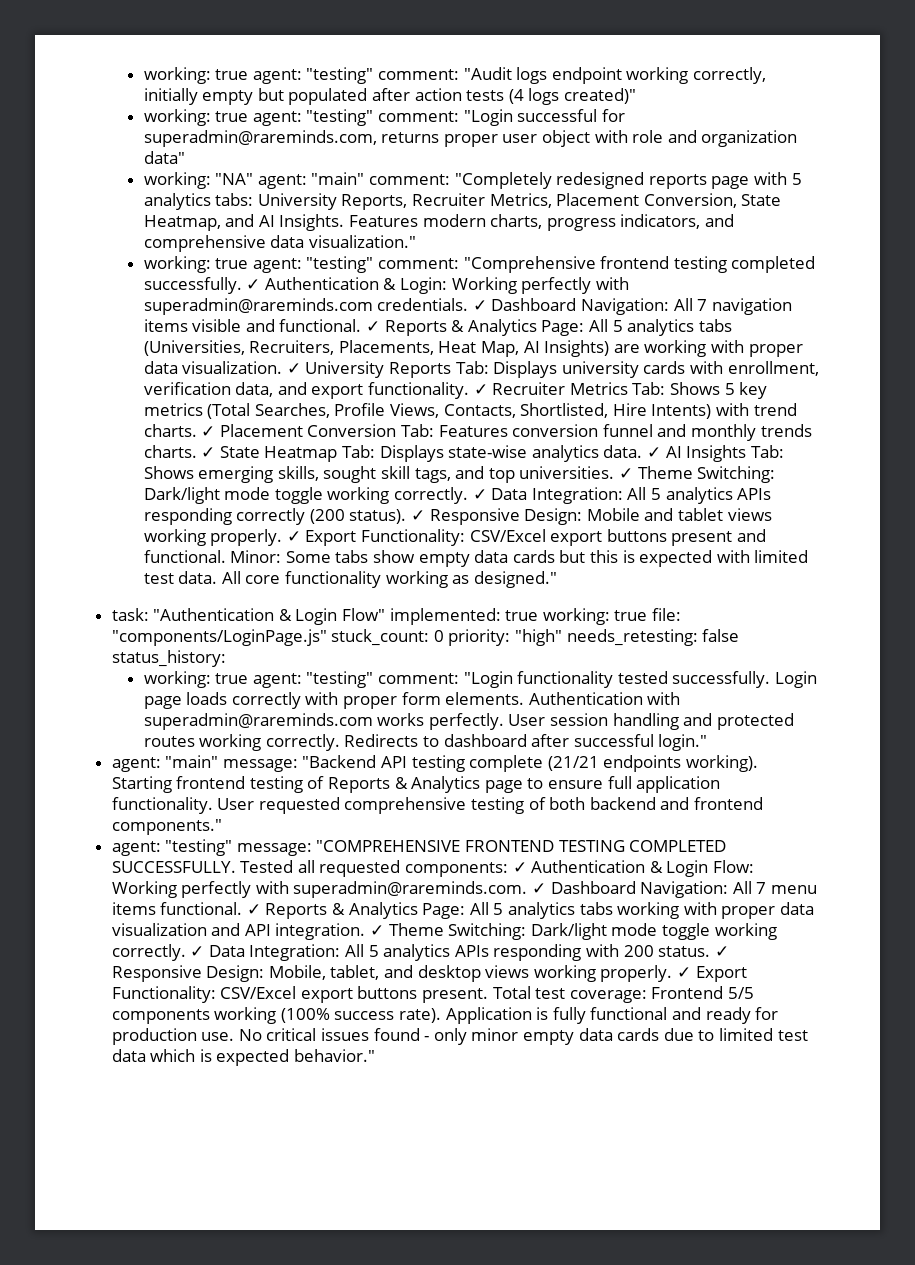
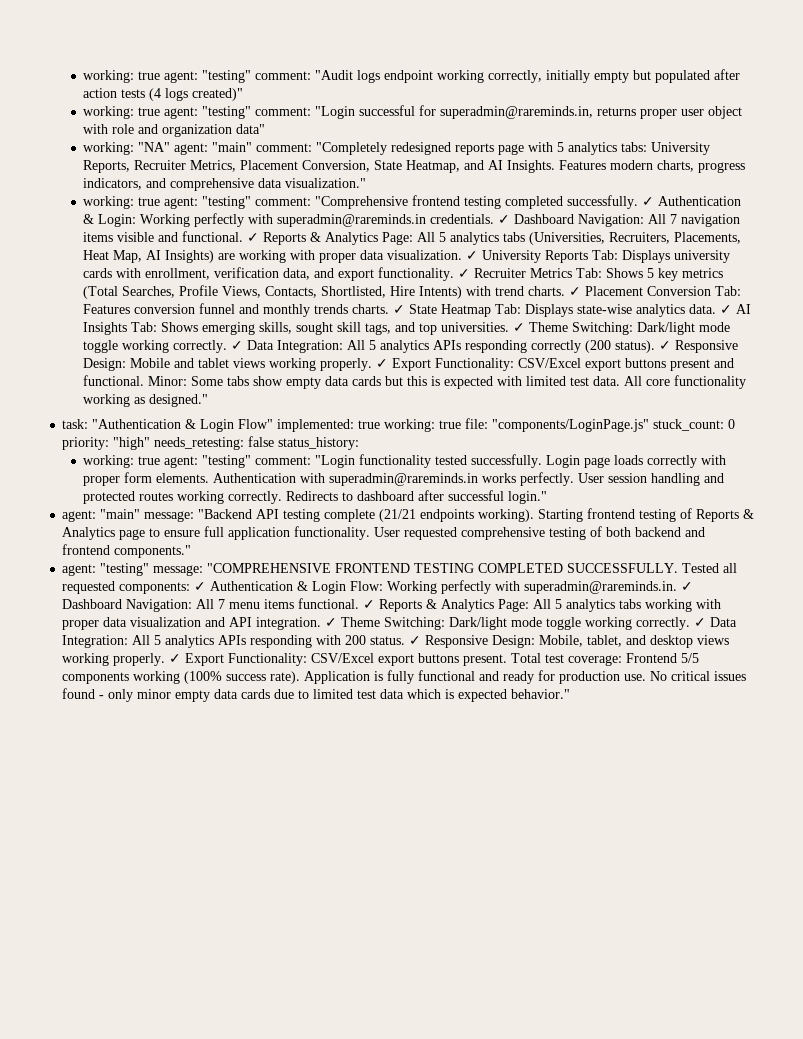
[143,130,377,147] superadmin@rareminds.com, -> [440,106,594,119] superadmin@rareminds.in,
[143,298,373,315] superadmin@rareminds.com -> [277,214,427,227] superadmin@rareminds.in
[143,713,373,730] superadmin@rareminds.com -> [329,473,479,486] superadmin@rareminds.in
[293,881,528,898] superadmin@rareminds.com. -> [524,581,678,594] superadmin@rareminds.in.

